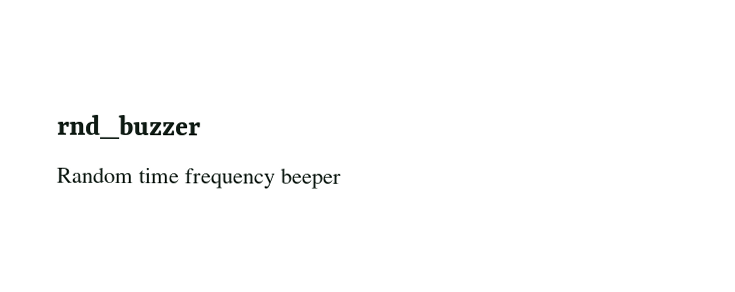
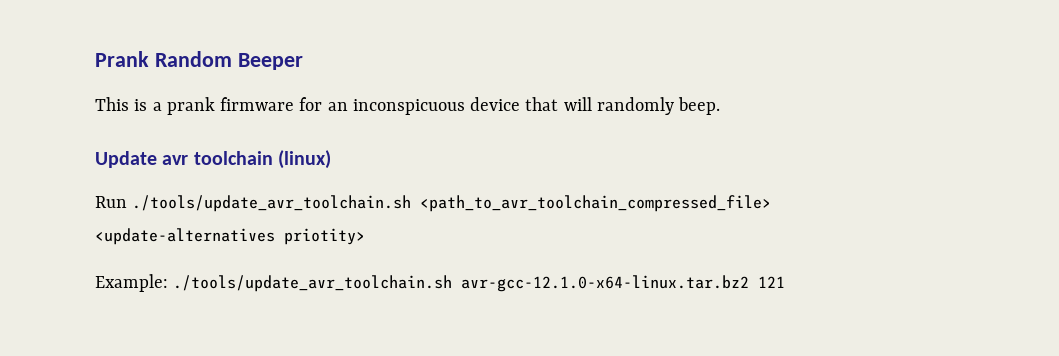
[57,114,201,140] [56,166,342,189] rnd_buzzer // Random time frequency beeper -> [95,51,303,70] [95,97,721,115] [95,150,332,169] [95,195,772,212] [95,228,365,245] [95,274,786,292] Prank Random Beeper // This is a prank firmware for an inconspicuous device that will randomly beep. // Update avr toolchain (linux) // Run ./tools/update_avr_toolchain.sh <path_to_avr_toolchain_compressed_file> <update-alternatives priotity> // Example: ./tools/update_avr_toolchain.sh avr-gcc-12.1.0-x64-linux.tar.bz2 121

